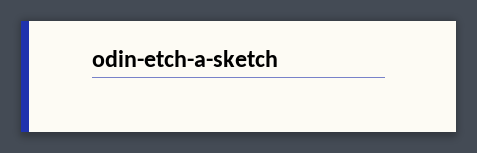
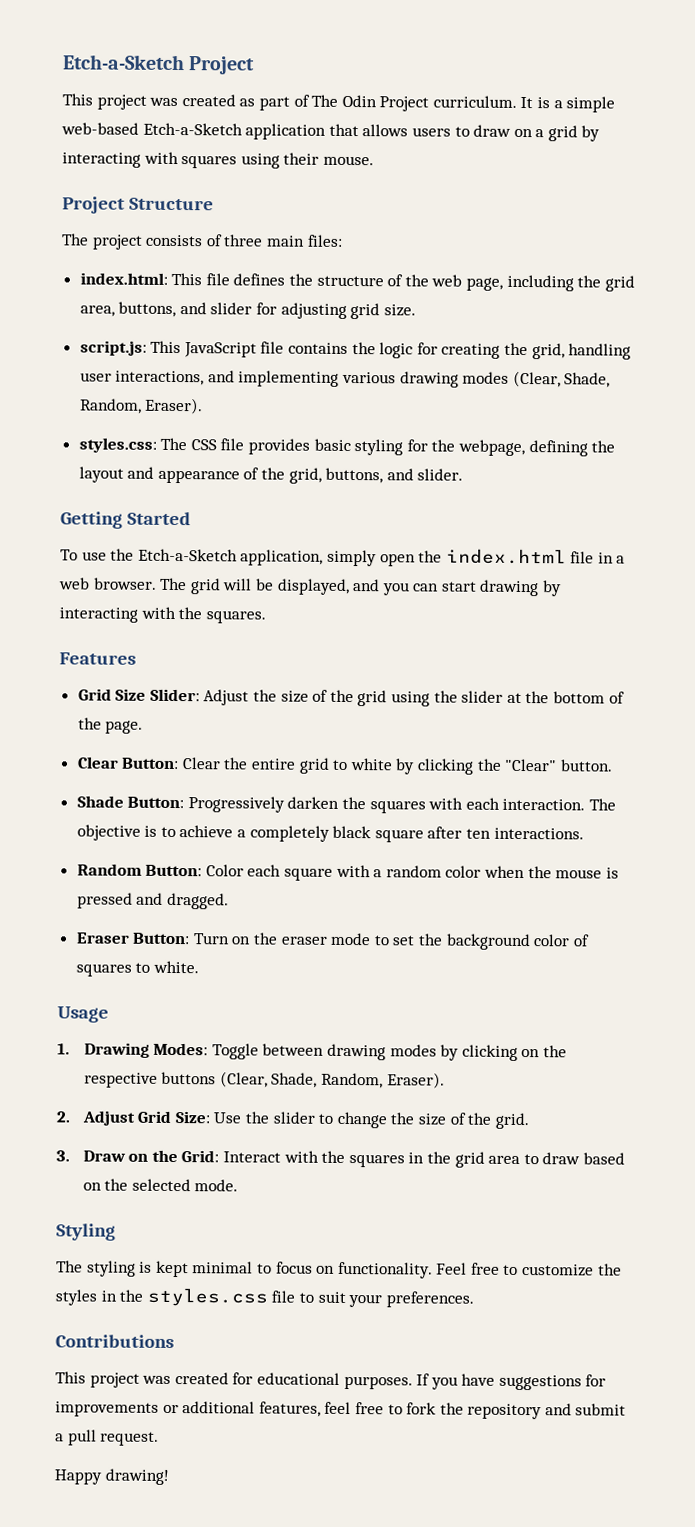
[92,50,278,67] odin-etch-a-sketch -> [62,54,256,75] [62,93,616,113] [61,122,601,142] [62,151,374,169] [62,196,214,214] [61,233,343,250] [79,272,635,292] [79,301,416,320] [79,340,632,360] [79,370,611,388] [79,397,204,415] [78,437,616,457] [78,466,464,484] [60,511,191,529] [60,548,626,567] [58,577,563,597] [59,606,266,624] [59,652,136,665] [77,688,625,707] [77,717,144,734] [76,756,613,775] [76,795,617,814] [76,824,584,843] [76,863,619,881] [76,892,229,910] [75,932,590,951] [75,960,199,977] [57,1006,109,1023] [57,1042,568,1061] [83,1071,445,1089] [56,1110,529,1130] [56,1149,625,1168] [82,1178,239,1192] [56,1223,116,1241] [56,1260,622,1279] [55,1287,474,1308] [55,1334,174,1349] [55,1371,607,1391] [55,1401,627,1420] [55,1429,160,1446] [54,1468,169,1485] Etch-a-Sketch Project // This project was created as part of The Odin Project curriculum. It is a simple web-based Etch-a-Sketch application that allows users to draw on a grid by interacting with squares using their mouse. // Project Structure // The project consists of three main files: // index.html: This file defines the structure of the web page, including the grid area, buttons, and slider for adjusting grid size. // script.js: This JavaScript file contains the logic for creating the grid, handling user interactions, and implementing various drawing modes (Clear, Shade, Random, Eraser). // styles.css: The CSS file provides basic styling for the webpage, defining the layout and appearance of the grid, buttons, and slider. // Getting Started // To use the Etch-a-Sketch application, simply open the index.html file in a web browser. The grid will be displayed, and you can start drawing by interacting with the squares. // Features // Grid Size Slider: Adjust the size of the grid using the slider at the bottom of the page. // Clear Button: Clear the entire grid to white by clicking the "Clear" button. // Shade Button: Progressively darken the squares with each interaction. The objective is to achieve a completely black square after ten interactions. // Random Button: Color each square with a random color when the mouse is pressed and dragged. // Eraser Button: Turn on the eraser mode to set the background color of squares to white. // Usage // 1. Drawing Modes: Toggle between drawing modes by clicking on the respective buttons (Clear, Shade, Random, Eraser). // 2. Adjust Grid Size: Use the slider to change the size of the grid. // 3. Draw on the Grid: Interact with the squares in the grid area to draw based on the selected mode. // Styling // The styling is kept minimal to focus on functionality. Feel free to customize the styles in the styles.css file to suit your preferences. // Contributions // This project was created for educational purposes. If you have suggestions for improvements or additional features, feel free to fork the repository and submit a pull request. // Happy drawing!

